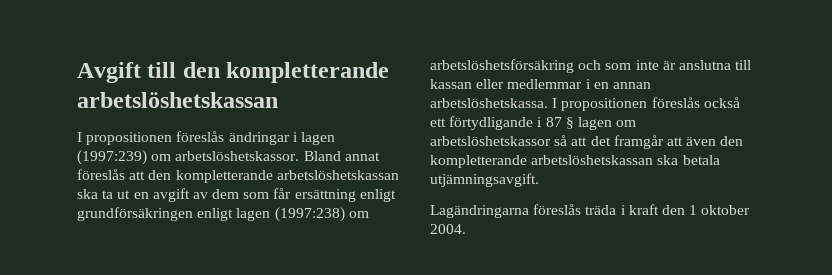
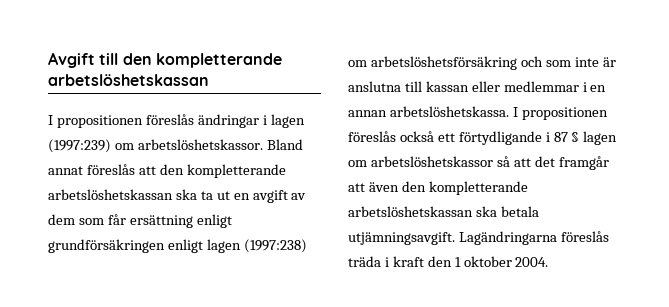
(539, 180) // -> (455, 238) none

